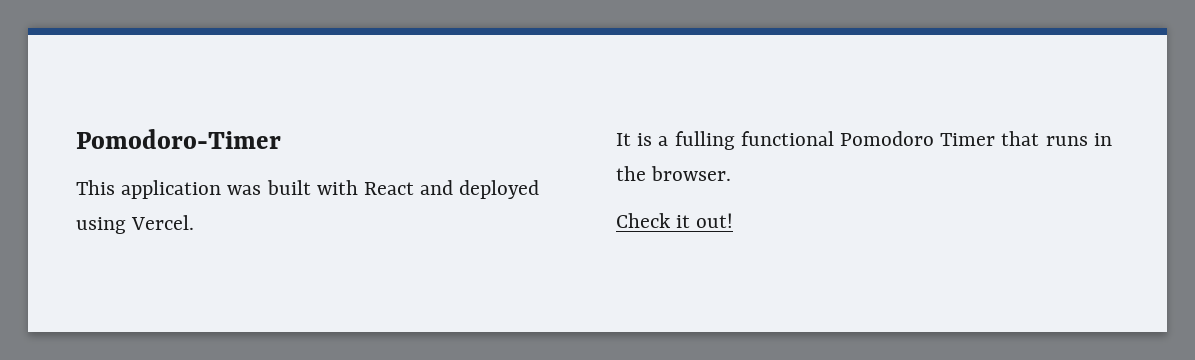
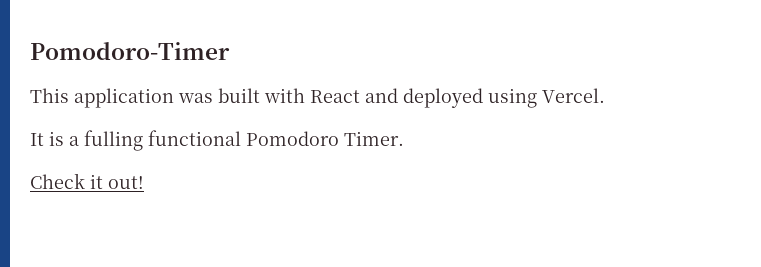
[940,131,1112,146] [616,166,732,181] Timer that runs in the browser. -> [344,131,404,146] Timer.

